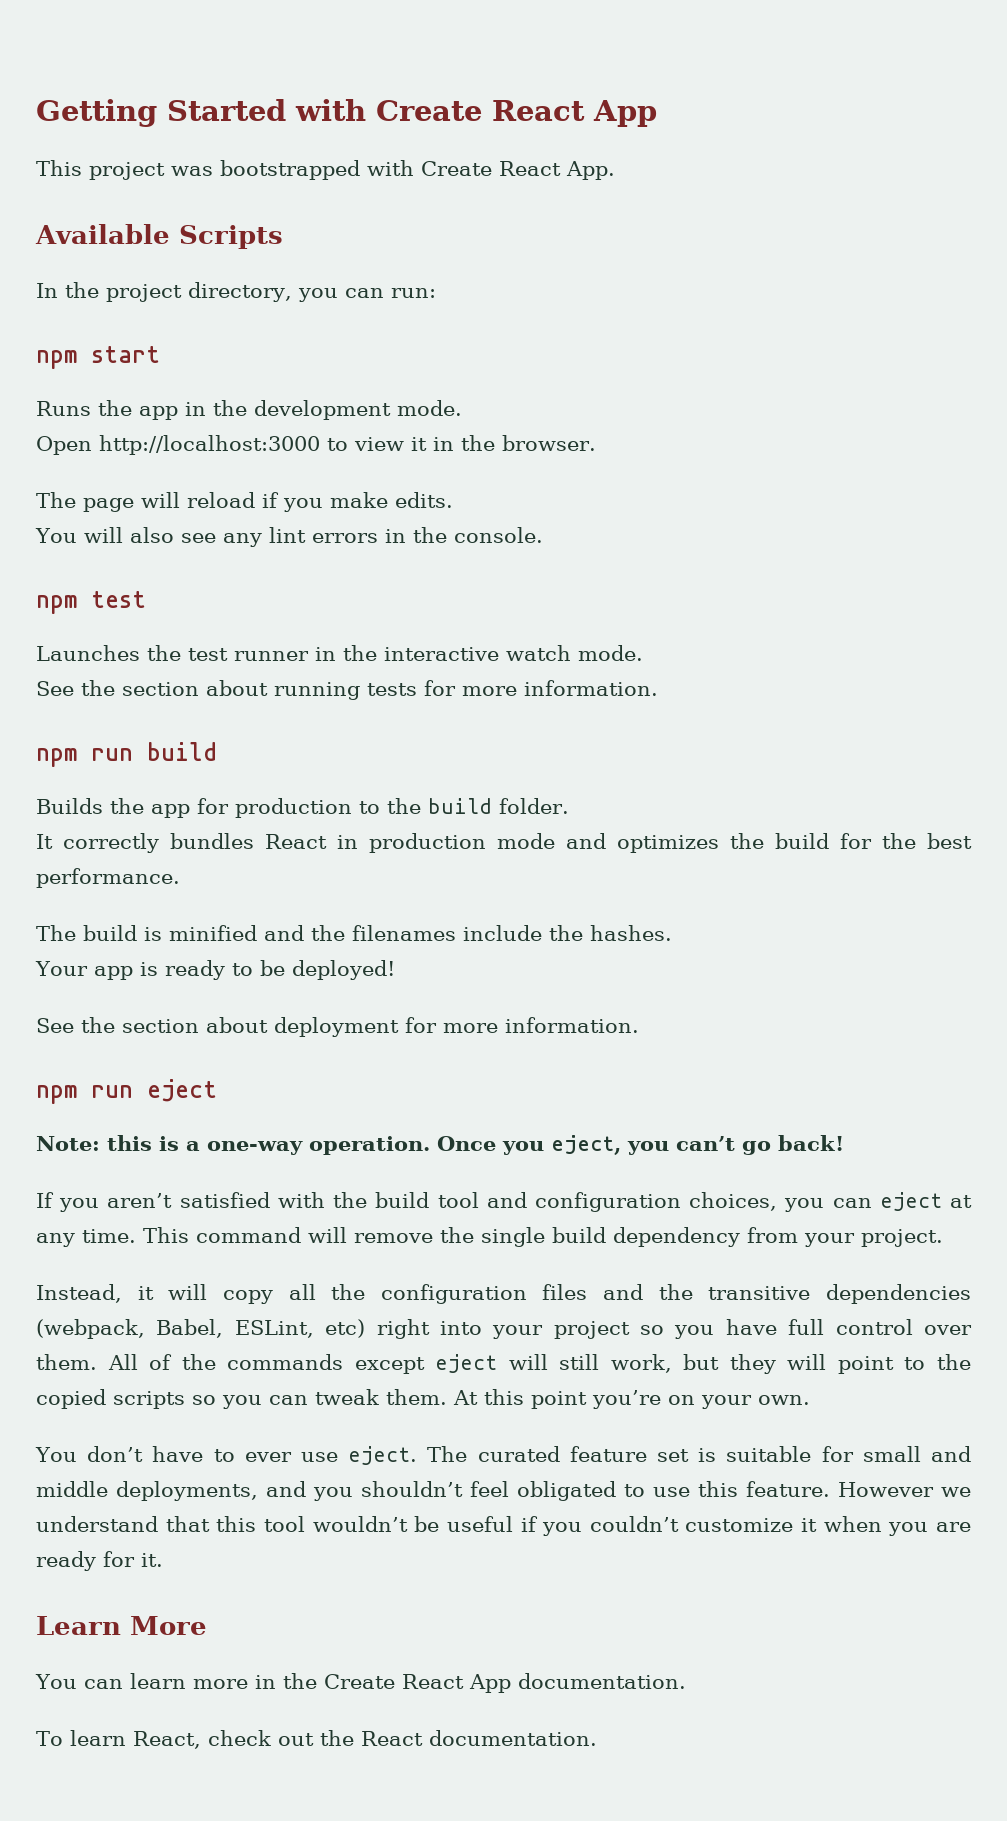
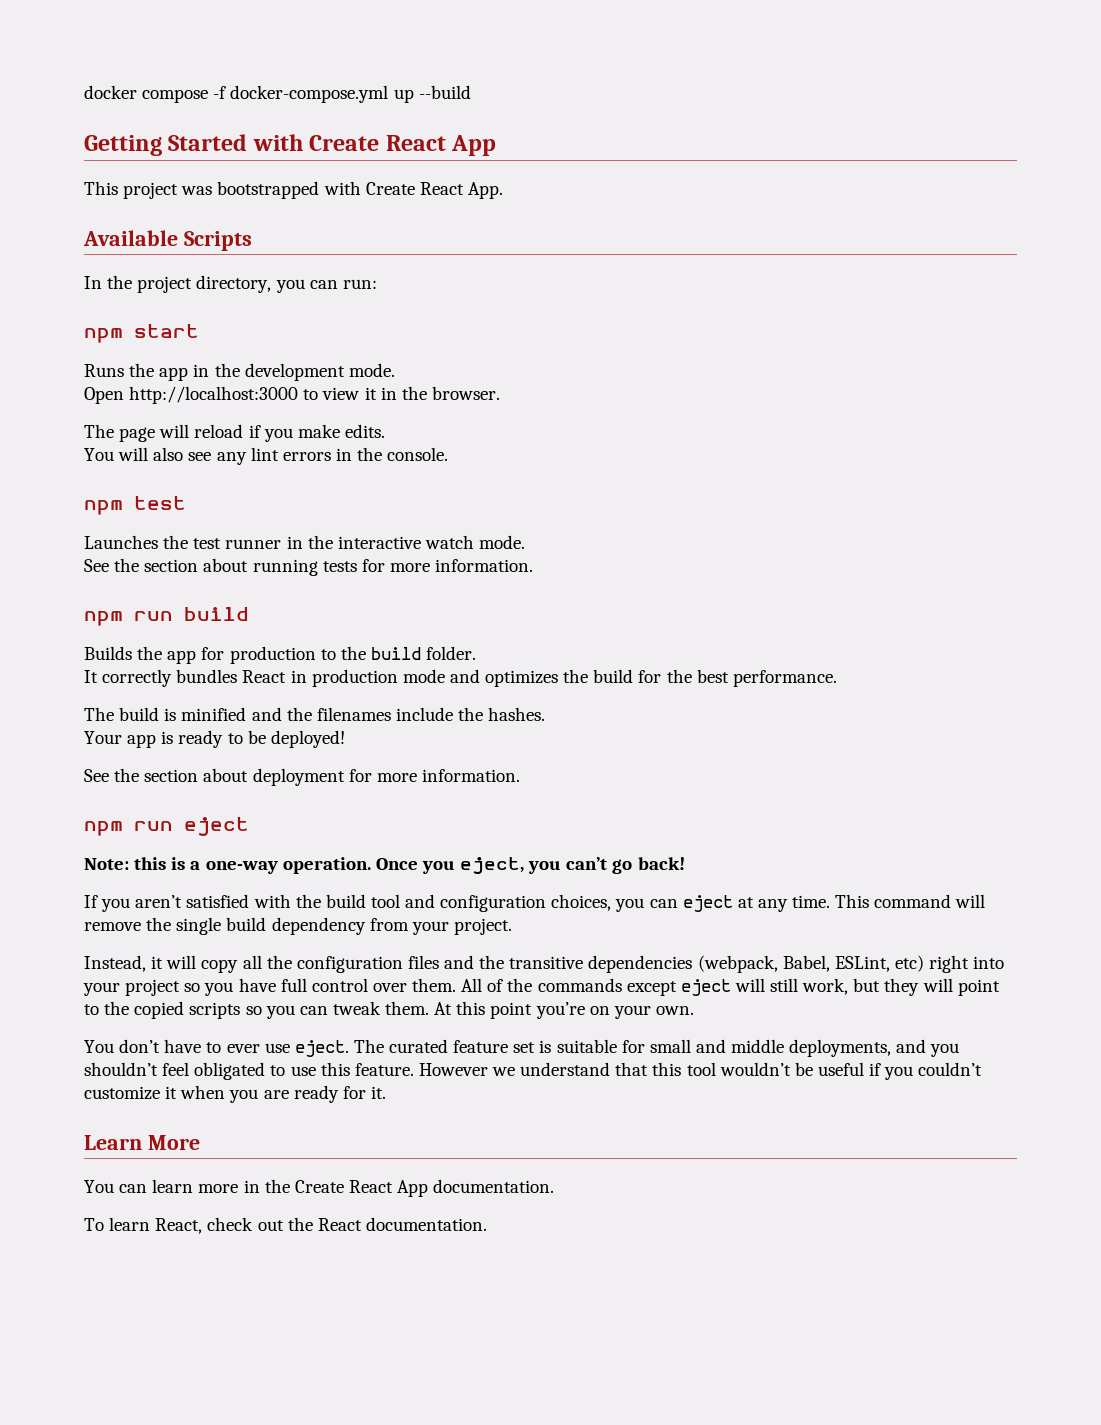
(36, 113) none -> [84,85,471,103] docker compose -f docker-compose.yml up --build //

